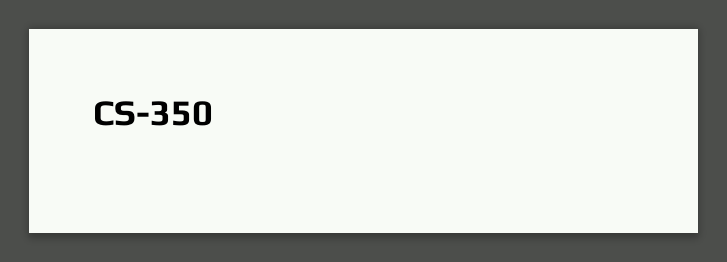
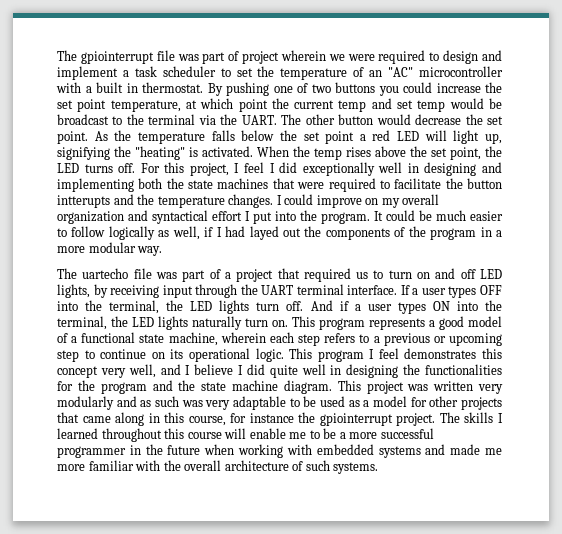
[93,101,213,126] CS-350 -> [57,50,503,64] [57,66,504,80] [56,82,502,96] [57,98,503,112] [57,114,503,125] [57,130,503,144] [57,146,502,160] [57,162,502,176] [57,178,503,192] [57,194,440,208] [57,210,503,224] [57,226,502,240] [57,242,163,256] [57,268,502,282] [57,284,503,298] [57,300,502,314] [57,316,502,330] [57,332,502,346] [57,348,502,362] [57,364,502,378] [57,380,503,394] [57,396,503,410] [57,412,504,426] [57,428,434,442] [57,444,502,458] [57,460,379,474] The gpiointerrupt file was part of project wherein we were required to design and implement a task scheduler to set the temperature of an "AC" microcontroller with a built in thermostat. By pushing one of two buttons you could increase the set point temperature, at which point the current temp and set temp would be broadcast to the terminal via the UART. The other button would decrease the set point. As the temperature falls below the set point a red LED will light up, signifying the "heating" is activated. When the temp rises above the set point, the LED turns off. For this project, I feel I did exceptionally well in designing and implementing both the state machines that were required to facilitate the button intterupts and the temperature changes. I could improve on my overall organization and syntactical effort I put into the program. It could be much easier to follow logically as well, if I had layed out the components of the program in a more modular way. // The uartecho file was part of a project that required us to turn on and off LED lights, by receiving input through the UART terminal interface. If a user types OFF into the terminal, the LED lights turn off. And if a user types ON into the terminal, the LED lights naturally turn on. This program represents a good model of a functional state machine, wherein each step refers to a previous or upcoming step to continue on its operational logic. This program I feel demonstrates this concept very well, and I believe I did quite well in designing the functionalities for the program and the state machine diagram. This project was written very modularly and as such was very adaptable to be used as a model for other projects that came along in this course, for instance the gpiointerrupt project. The skills I learned throughout this course will enable me to be a more successful programmer in the future when working with embedded systems and made me more familiar with the overall architecture of such systems.

